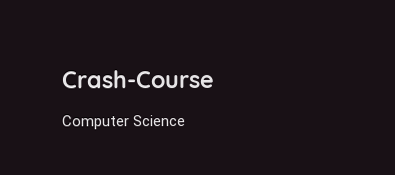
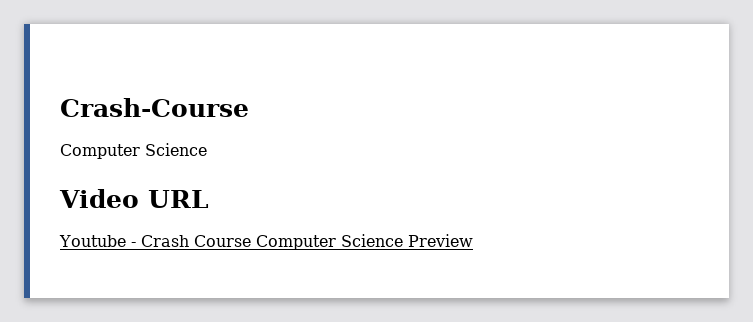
(187, 121) none -> [59,189,209,208] [59,234,473,250] // Video URL // Youtube - Crash Course Computer Science Preview

